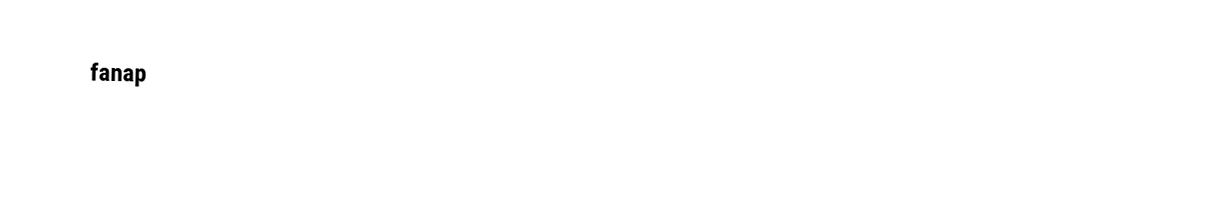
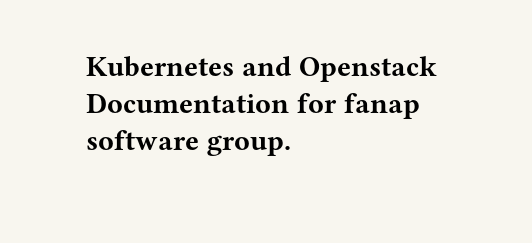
[89,62,147,87] fanap -> [86,56,437,82] [86,93,420,119] [86,130,291,156] Kubernetes and Openstack Documentation for fanap software group.

